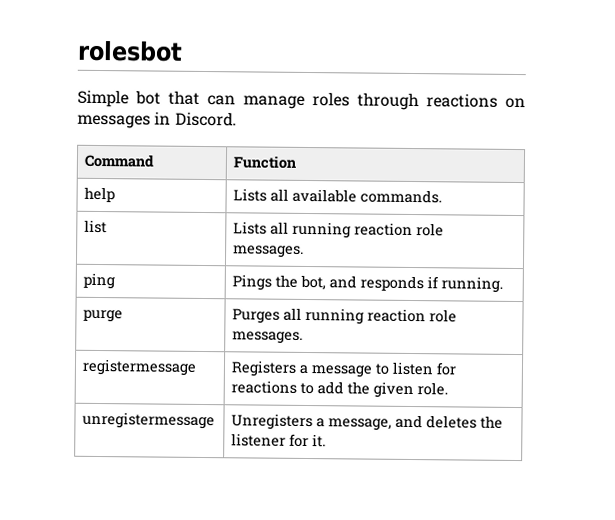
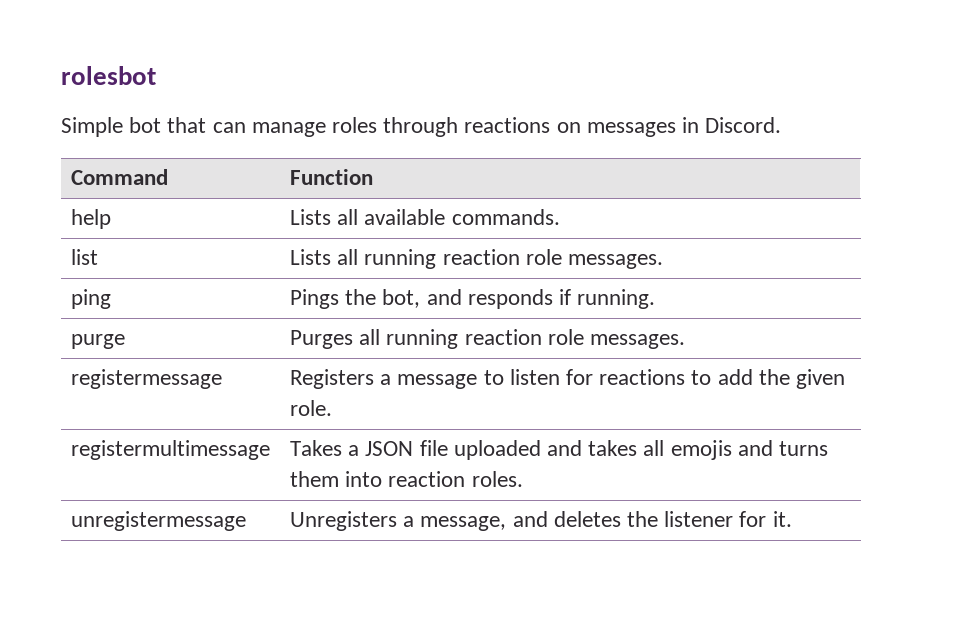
(449, 389) none -> [70,440,270,460] [289,440,828,460] [289,471,523,487] // registermultimessage | Takes a JSON file uploaded and takes all emojis and turns them into reaction roles.

